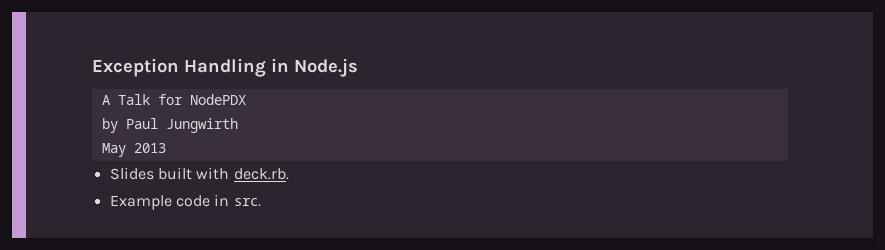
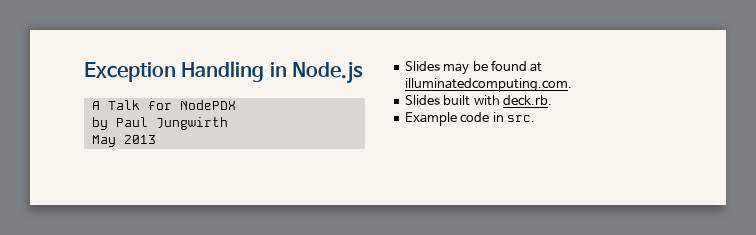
(166, 148) none -> [404,60,543,75] [404,78,572,92] // Slides may be found at illuminatedcomputing.com.

